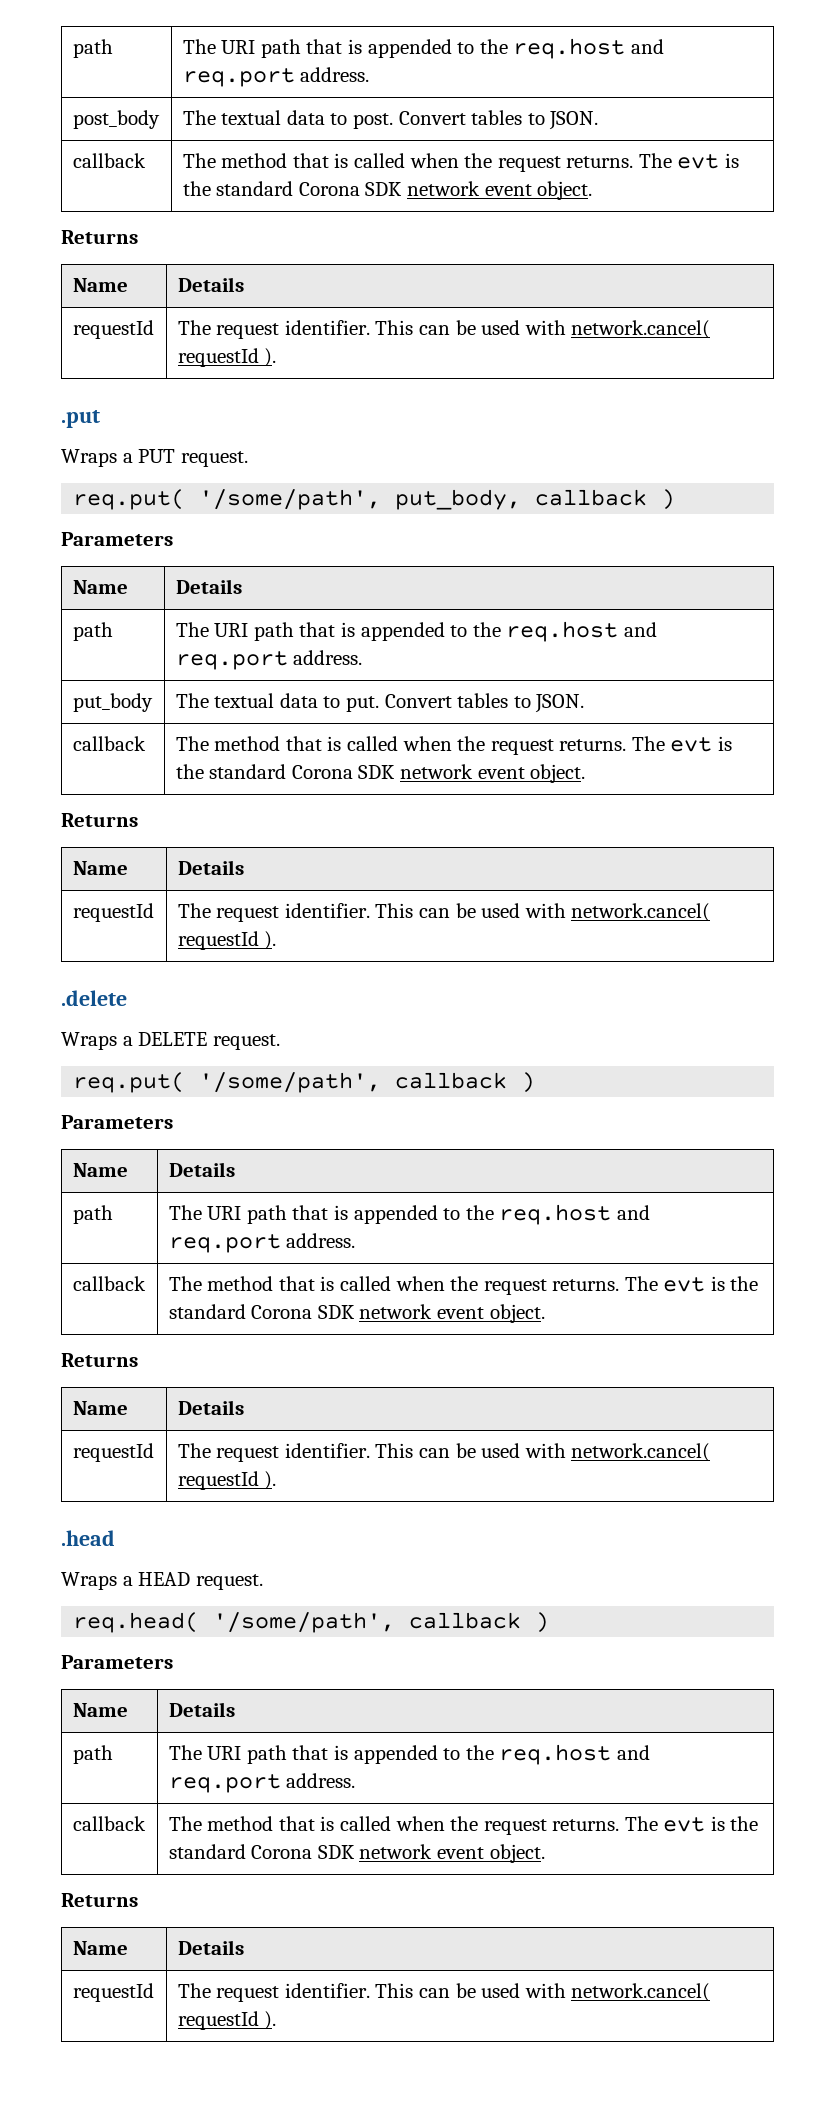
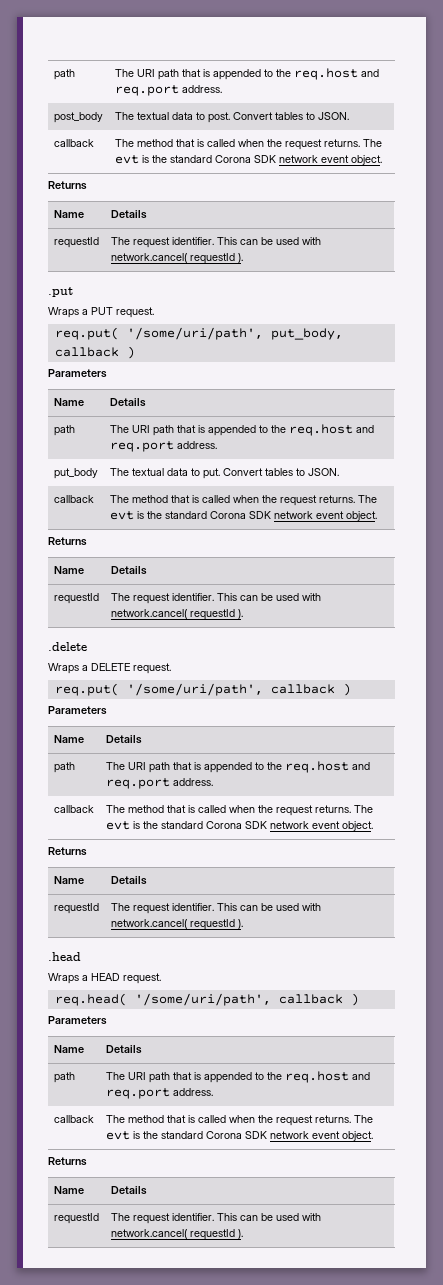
[199,489,382,510] '/some/path', -> [126,327,263,340] '/some/uri/path',
[199,1072,382,1093] '/some/path', -> [126,683,263,696] '/some/uri/path',
[213,1612,396,1633] '/some/path', -> [134,993,271,1006] '/some/uri/path',

